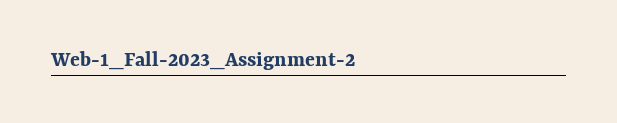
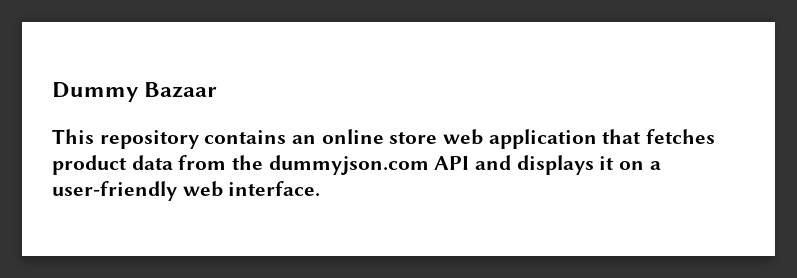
[50,51,355,70] Web-1_Fall-2023_Assignment-2 -> [52,82,218,102] [52,129,716,149] [52,155,661,175] [52,181,321,201] Dummy Bazaar // This repository contains an online store web application that fetches product data from the dummyjson.com API and displays it on a user-friendly web interface.

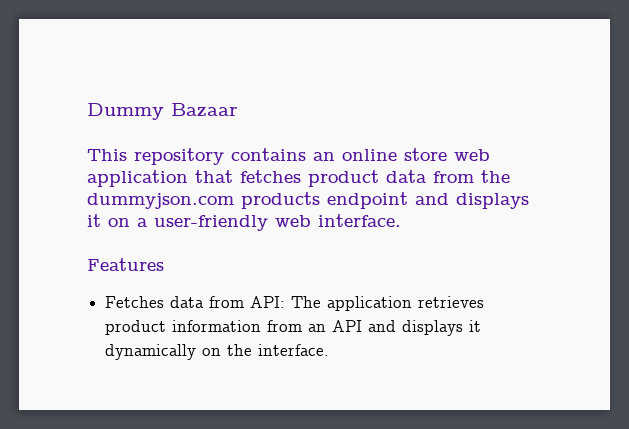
[434,156,470,170] API -> [241,192,408,209] products endpoint
(321, 188) none -> [87,258,164,271] [105,296,485,311] [105,320,482,336] [105,344,330,360] // Features // Fetches data from API: The application retrieves product information from an API and displays it dynamically on the interface.

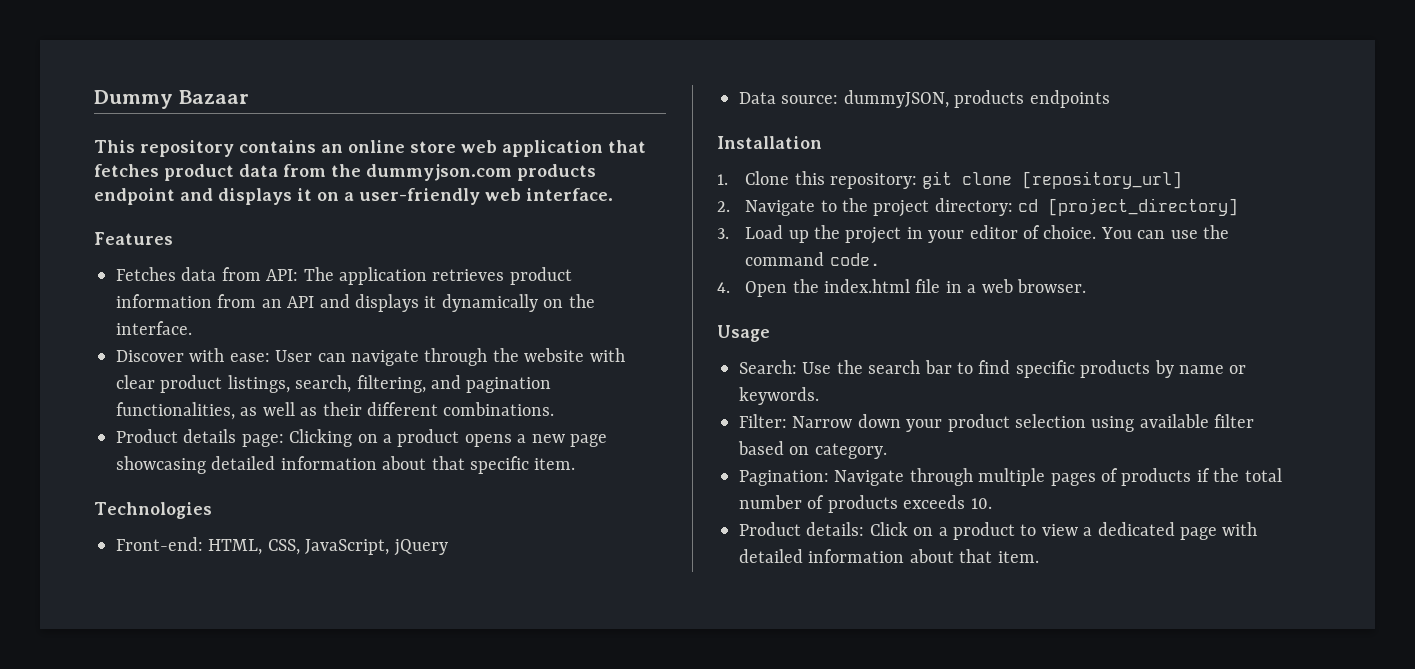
(330, 350) none -> [116,348,625,366] [116,375,552,393] [116,402,555,420] [116,429,607,447] [116,456,576,474] [94,502,212,519] [116,537,448,556] [739,90,1110,108] [717,136,822,149] [717,171,1183,189] [717,198,1239,217] [717,225,1230,244] [745,252,880,266] [717,279,1087,297] [717,325,770,342] [739,360,1247,378] [739,387,819,405] [739,414,1255,432] [738,441,887,459] [739,468,1282,486] [739,495,992,513] [739,522,1258,540] [739,549,1039,563] // Discover with ease: User can navigate through the website with clear product listings, search, filtering, and pagination functionalities, as well as their different combinations. // Product details page: Clicking on a product opens a new page showcasing detailed information about that specific item. // Technologies // Front-end: HTML, CSS, JavaScript, jQuery // Data source: dummyJSON, products endpoints // Installation // 1. Clone this repository: git clone [repository_url] // 2. Navigate to the project directory: cd [project_directory] // 3. Load up the project in your editor of choice. You can use the command code. // 4. Open the index.html file in a web browser. // Usage // Search: Use the search bar to find specific products by name or keywords. // Filter: Narrow down your product selection using available filter based on category. // Pagination: Navigate through multiple pages of products if the total number of products exceeds 10. // Product details: Click on a product to view a dedicated page with detailed information about that item.

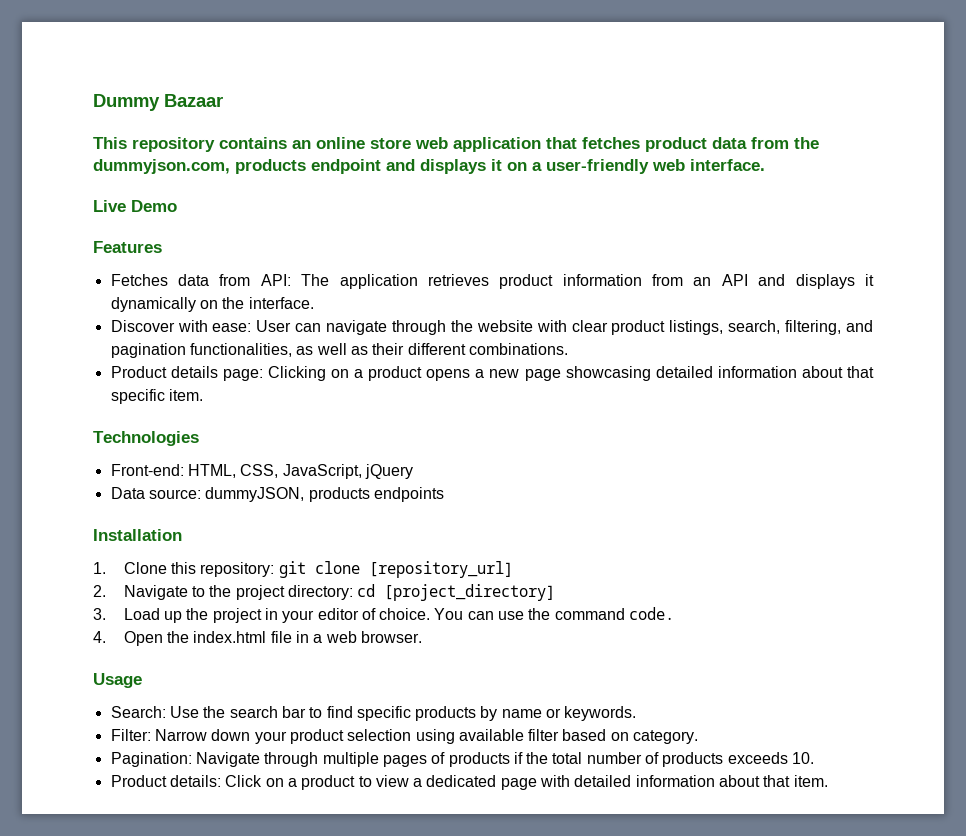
[366,164,512,181] dummyjson.com -> [93,159,230,174] dummyjson.com,
(613, 194) none -> [93,200,177,212] // Live Demo

